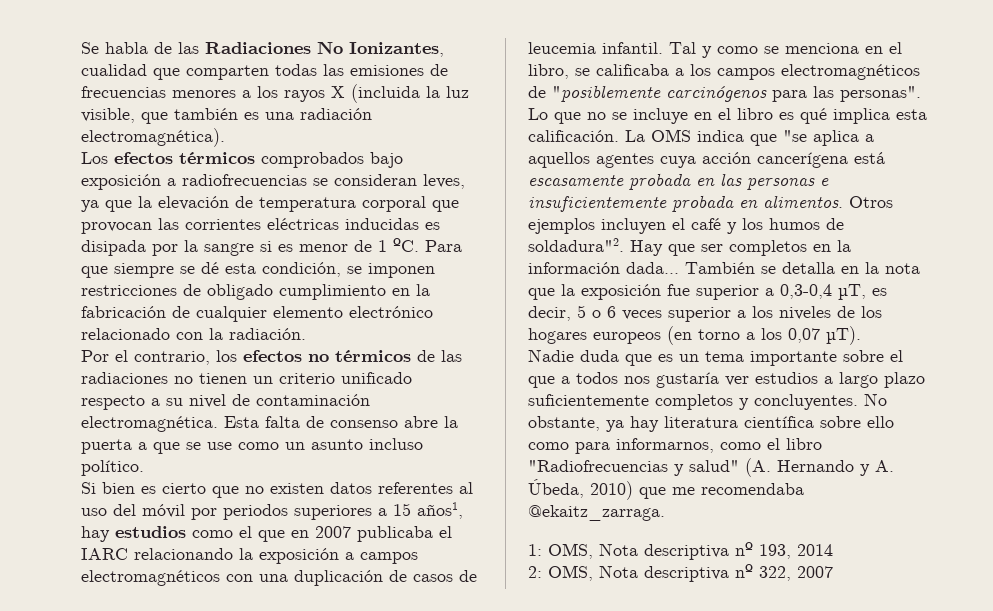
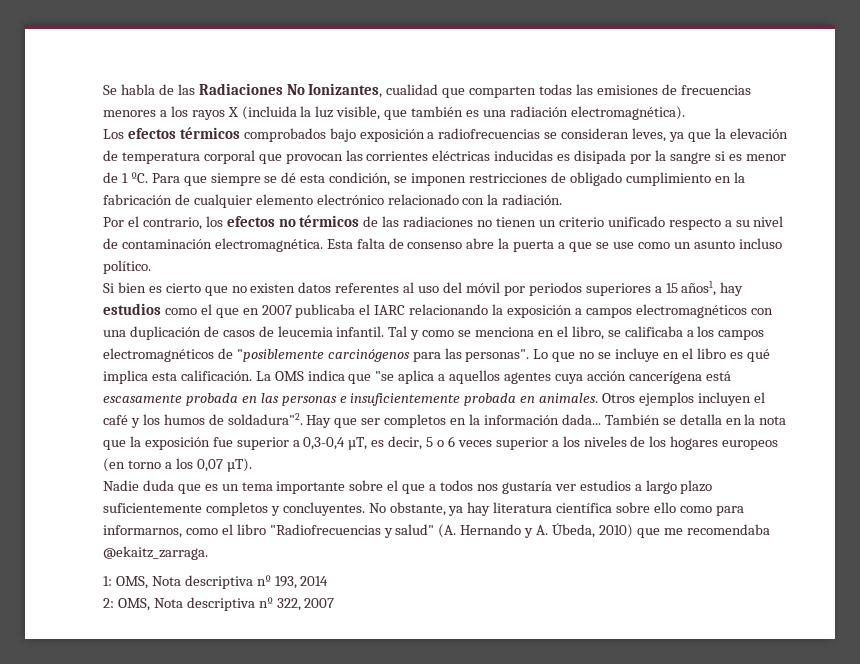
[763,195,843,208] alimentos. -> [539,393,599,403] animales.

